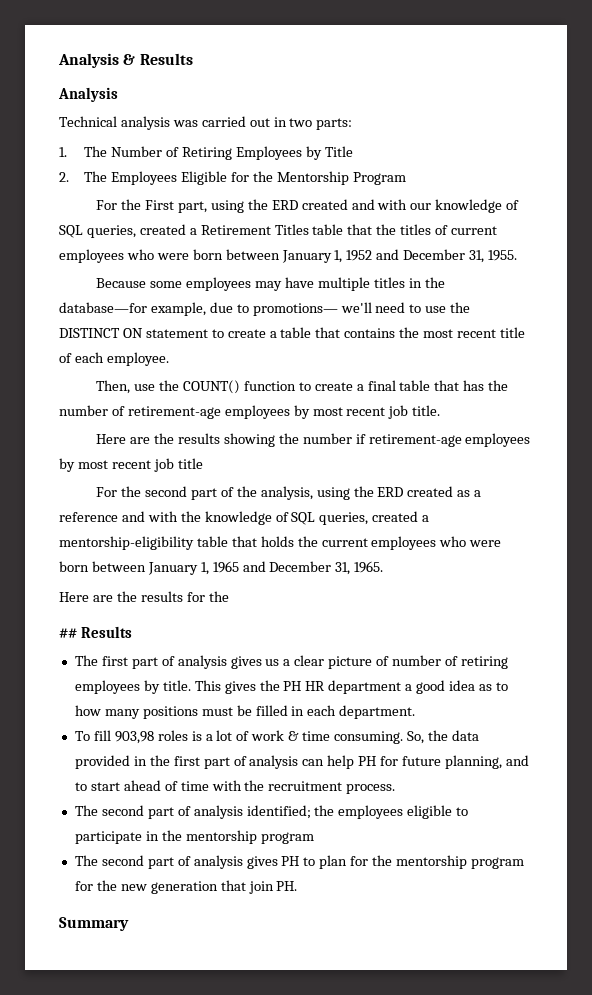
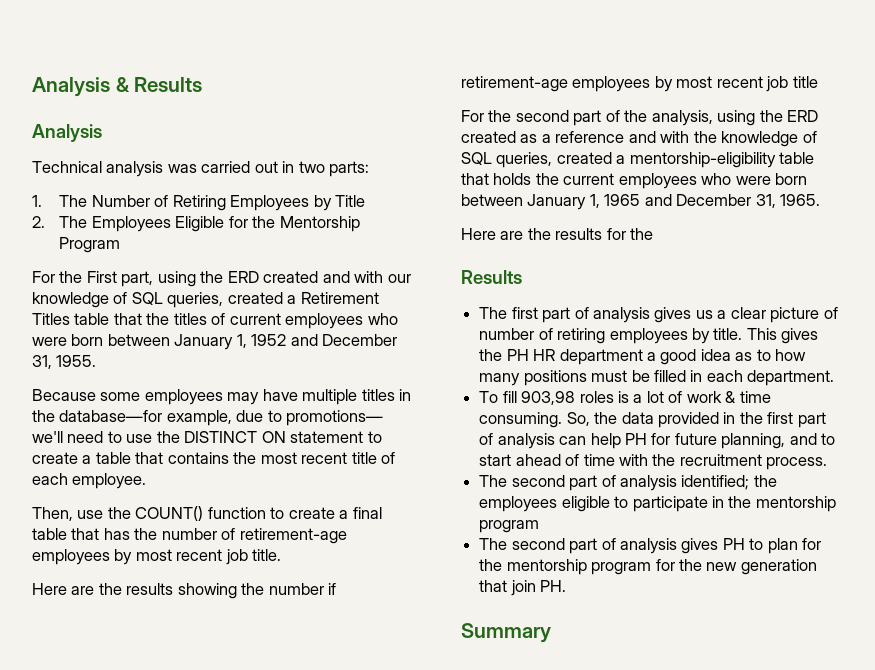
[59,628,77,638] ## -> (654, 234) none

